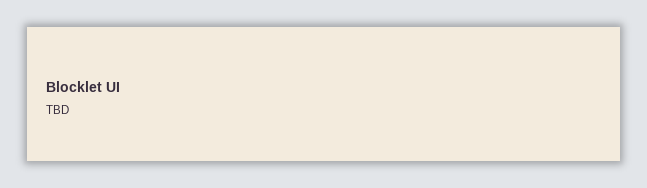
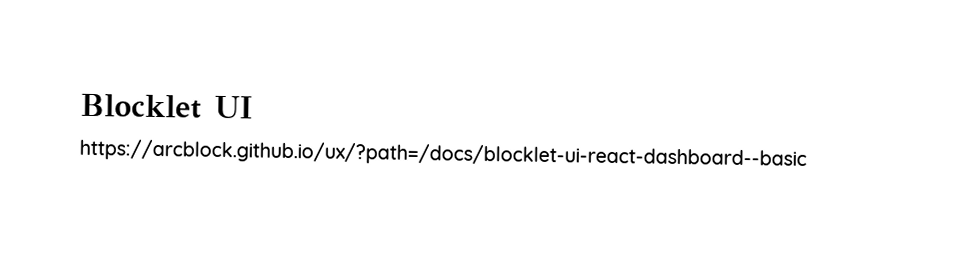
[46,105,69,114] TBD -> [79,138,807,170] https://arcblock.github.io/ux/?path=/docs/blocklet-ui-react-dashboard--basic

